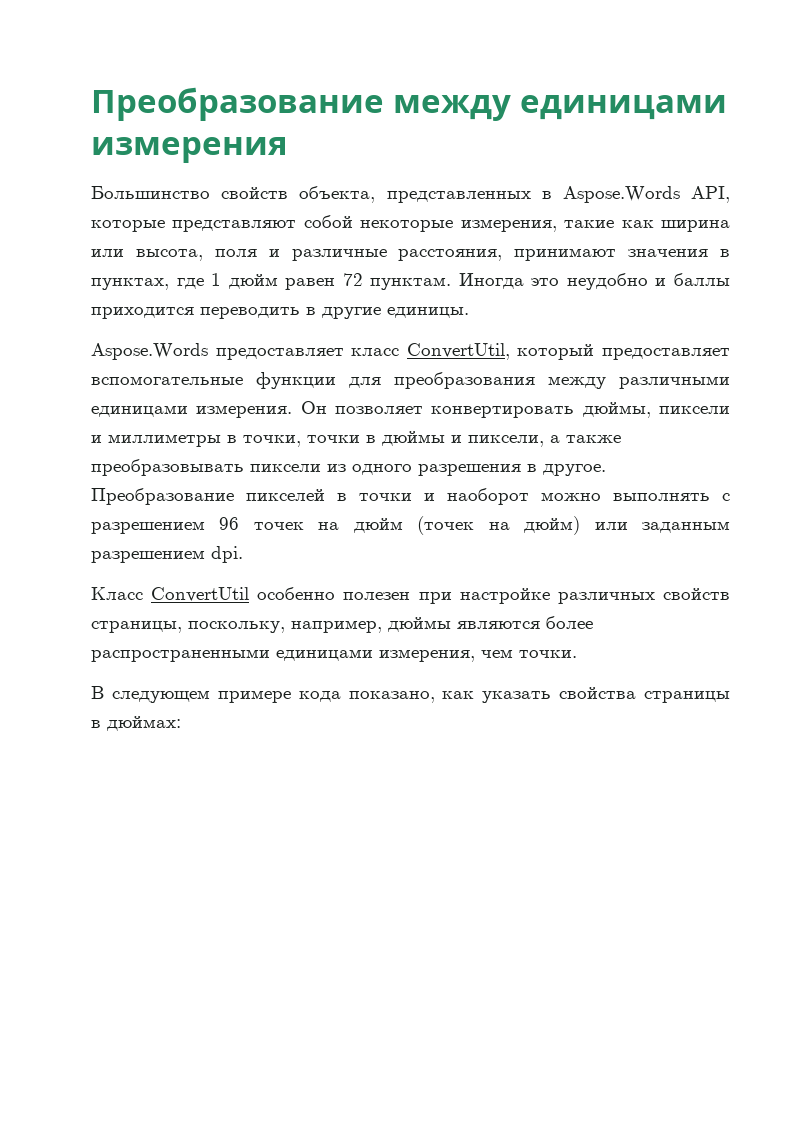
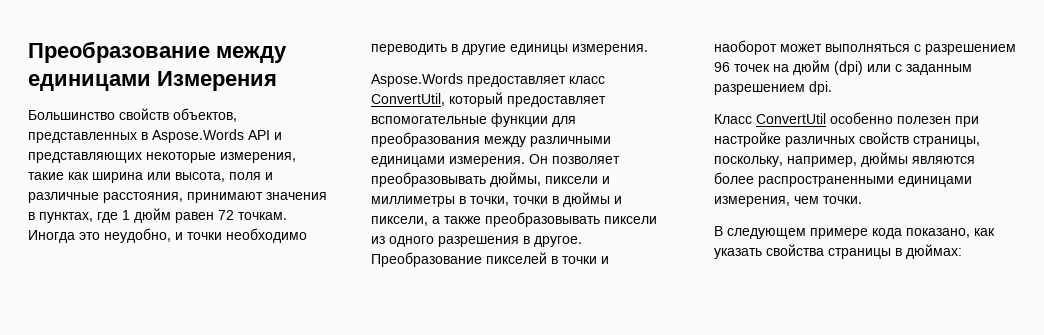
[91,137,288,163] измерения -> [157,71,277,91] Измерения
[299,186,376,203] объекта, -> [173,108,237,122] объектов,
[691,186,730,203] [91,215,353,232] API, которые представляют собой -> [248,130,282,140] [28,152,142,163] API и представляющих
[370,277,452,290] пунктам. -> [238,212,287,220] точкам.
[566,273,730,290] [91,307,194,319] неудобно и баллы приходится -> [104,228,307,243] неудобно, и точки необходимо
[387,307,469,318] единицы. -> [510,44,648,55] единицы измерения.
[431,406,575,418] конвертировать -> [371,172,486,187] преобразовывать
[541,492,710,501] можно выполнять -> [780,44,910,52] может выполняться
[417,516,628,535] (точек на дюйм) или -> [834,61,902,75] (dpi) или с

